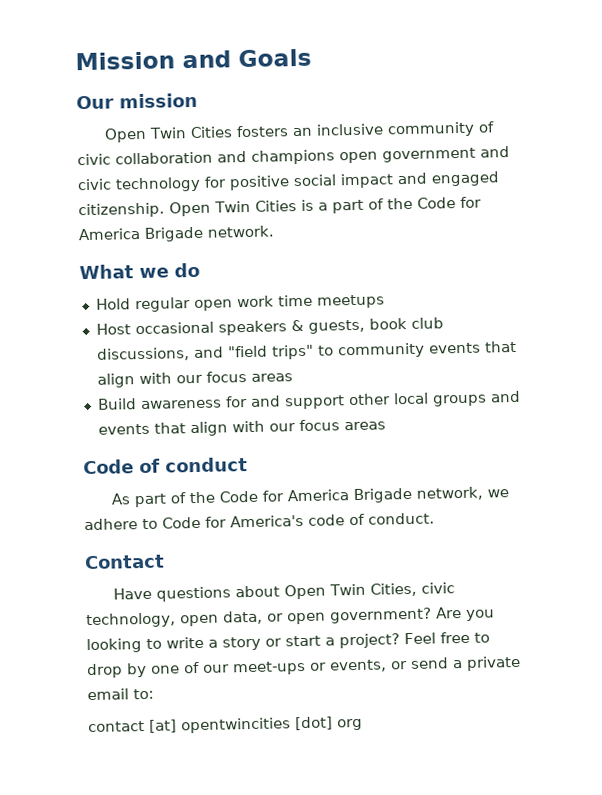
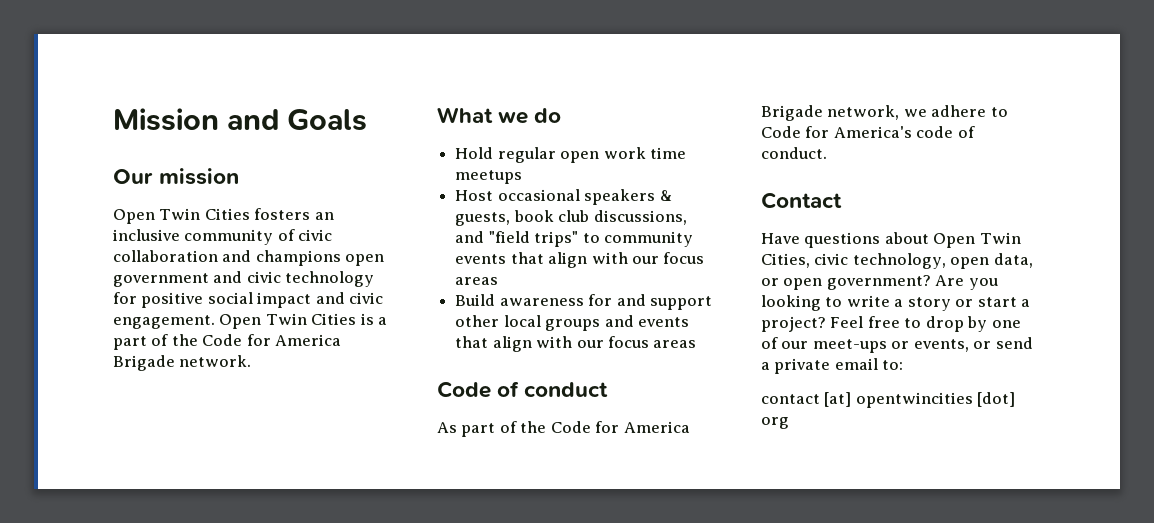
[431,171,500,187] [78,202,165,219] engaged citizenship. -> [349,292,384,304] [113,315,215,329] civic engagement.

